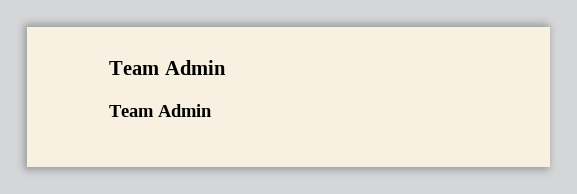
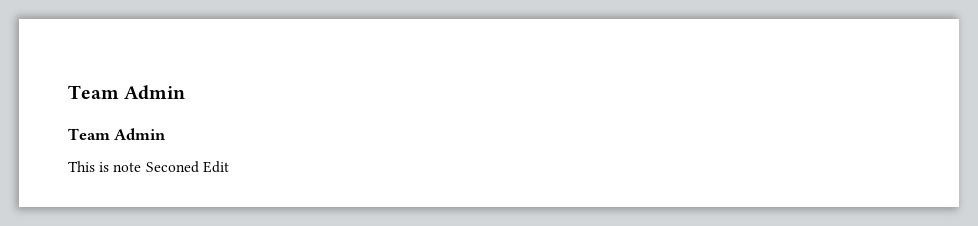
(212, 110) none -> [68,161,229,173] // This is note Seconed Edit

